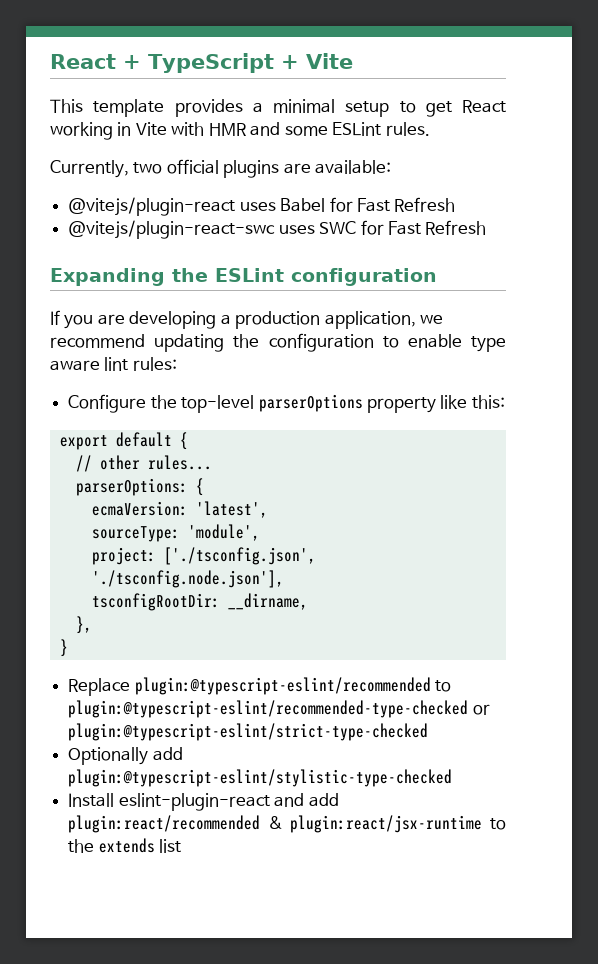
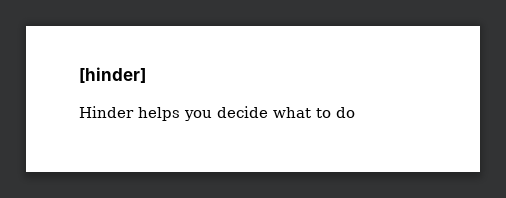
[50,53,353,73] [50,99,506,117] [50,122,430,140] [50,159,392,178] [68,197,456,216] [68,220,487,239] [50,268,437,286] [50,310,444,329] [50,333,507,352] [50,357,177,371] [68,394,505,413] [59,432,188,450] [75,455,212,472] [75,478,204,496] [91,501,268,518] [91,524,260,542] [91,547,316,565] [91,570,284,588] [91,593,308,611] [75,616,92,634] [59,639,68,657] [68,677,452,696] [68,700,490,718] [68,723,429,741] [68,747,183,765] [68,769,453,787] [68,793,339,811] [68,815,506,833] [68,838,182,853] React + TypeScript + Vite // This template provides a minimal setup to get React working in Vite with HMR and some ESLint rules. // Currently, two official plugins are available: // @vitejs/plugin-react uses Babel for Fast Refresh // @vitejs/plugin-react-swc uses SWC for Fast Refresh // Expanding the ESLint configuration // If you are developing a production application, we recommend updating the configuration to enable type aware lint rules: // Configure the top-level parserOptions property like this: // export default { // // other rules... // parserOptions: { // ecmaVersion: 'latest', // sourceType: 'module', // project: ['./tsconfig.json', './tsconfig.node.json'], // tsconfigRootDir: __dirname, // }, // } // Replace plugin:@typescript-eslint/recommended to plugin:@typescript-eslint/recommended-type-checked or plugin:@typescript-eslint/strict-type-checked // Optionally add plugin:@typescript-eslint/stylistic-type-checked // Install eslint-plugin-react and add plugin:react/recommended & plugin:react/jsx-runtime to the extends list -> [79,67,146,83] [79,106,355,121] [hinder] // Hinder helps you decide what to do

